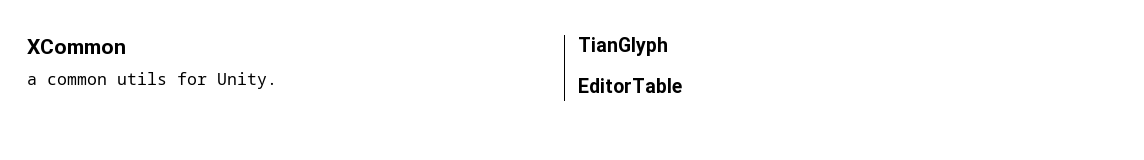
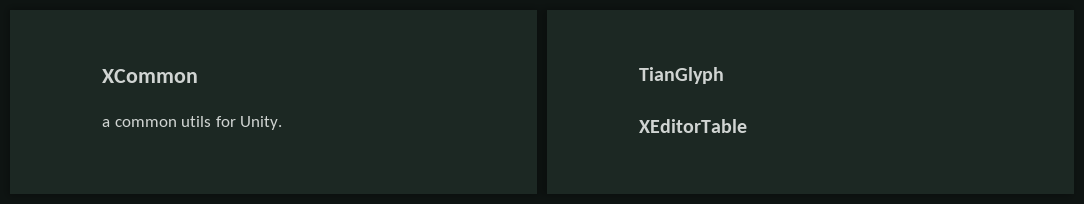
[578,78,682,93] EditorTable -> [639,119,747,133] XEditorTable

